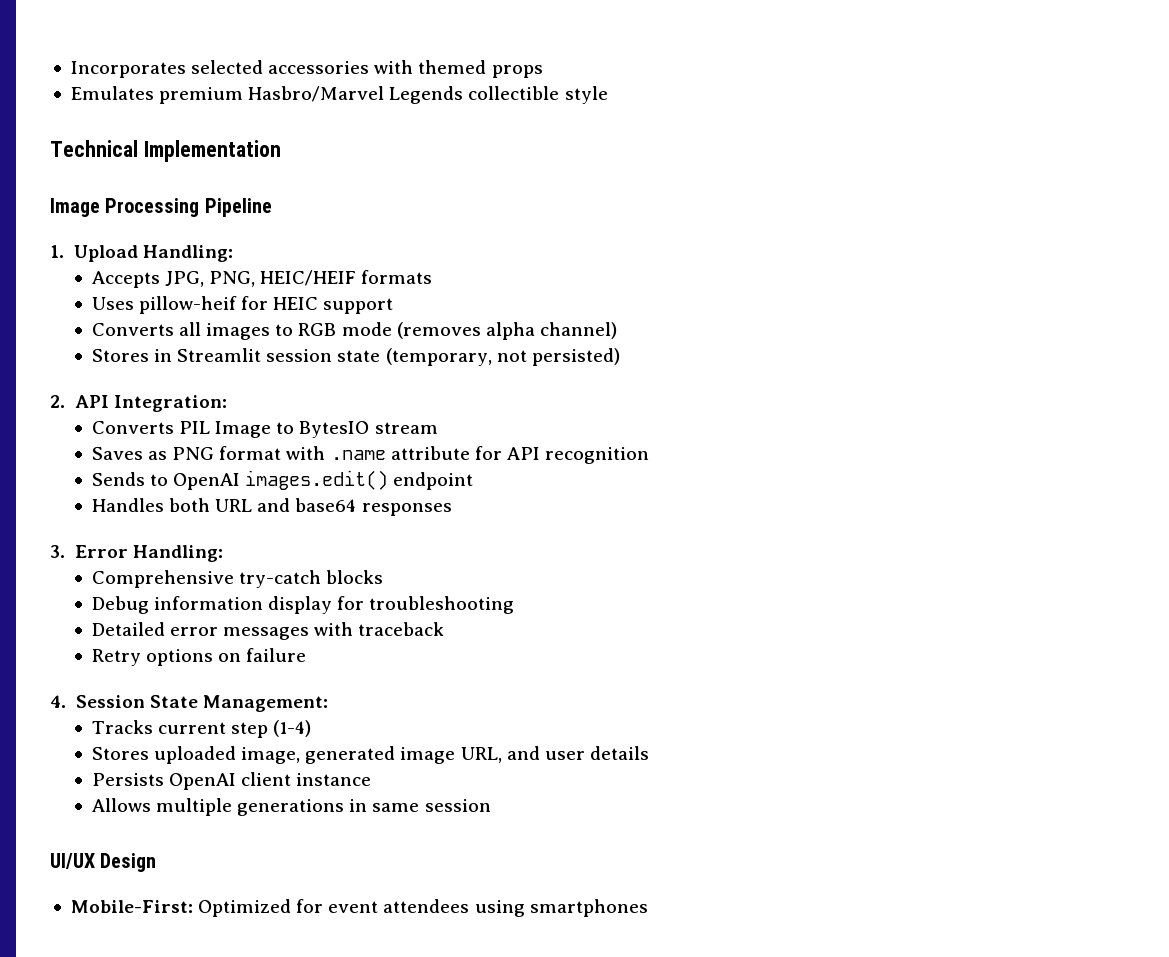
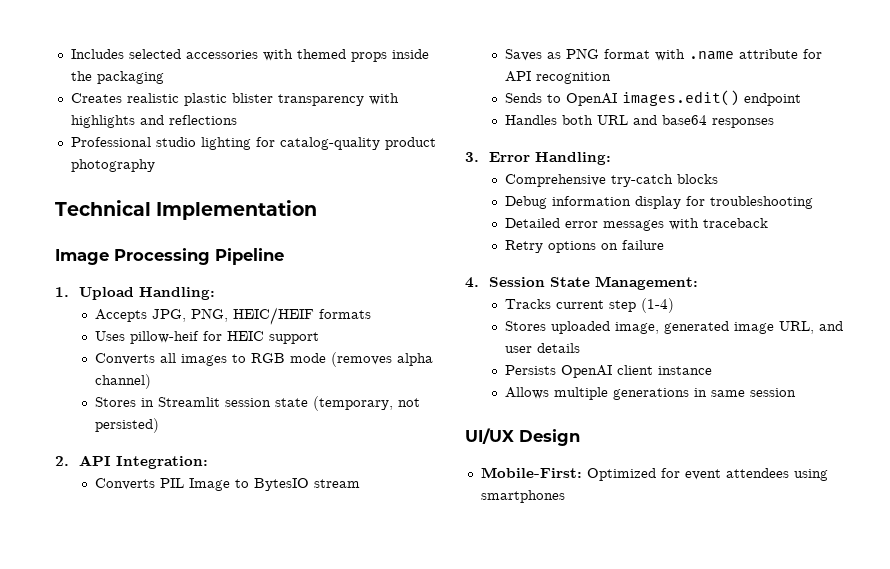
[70,61,186,78] Incorporates -> [70,49,124,59] Includes
[70,86,608,104] // Emulates premium Hasbro/Marvel Legends collectible style -> [391,49,429,59] [70,71,164,84] [70,93,399,106] [70,115,237,128] [70,137,436,150] [70,159,155,172] inside the packaging // Creates realistic plastic blister transparency with highlights and reflections // Professional studio lighting for catalog-quality product photography

